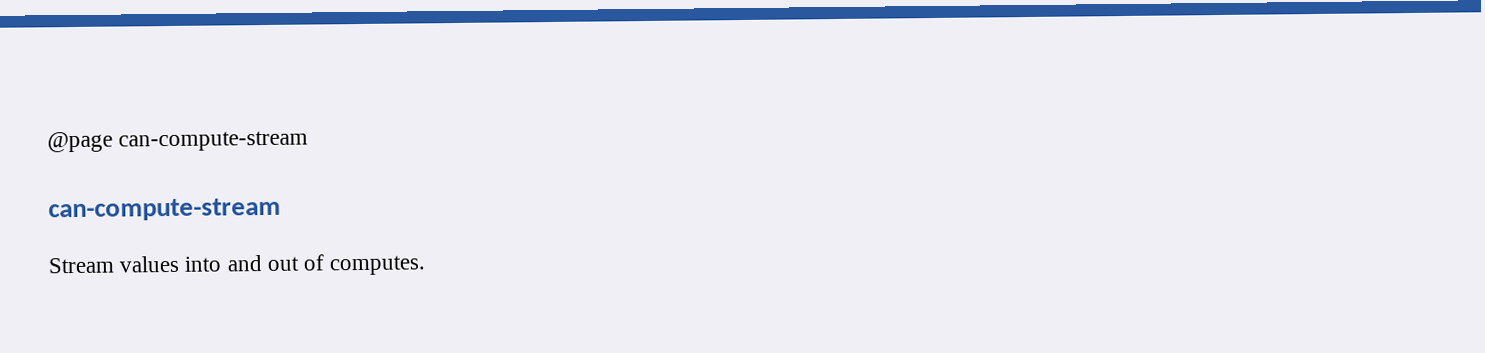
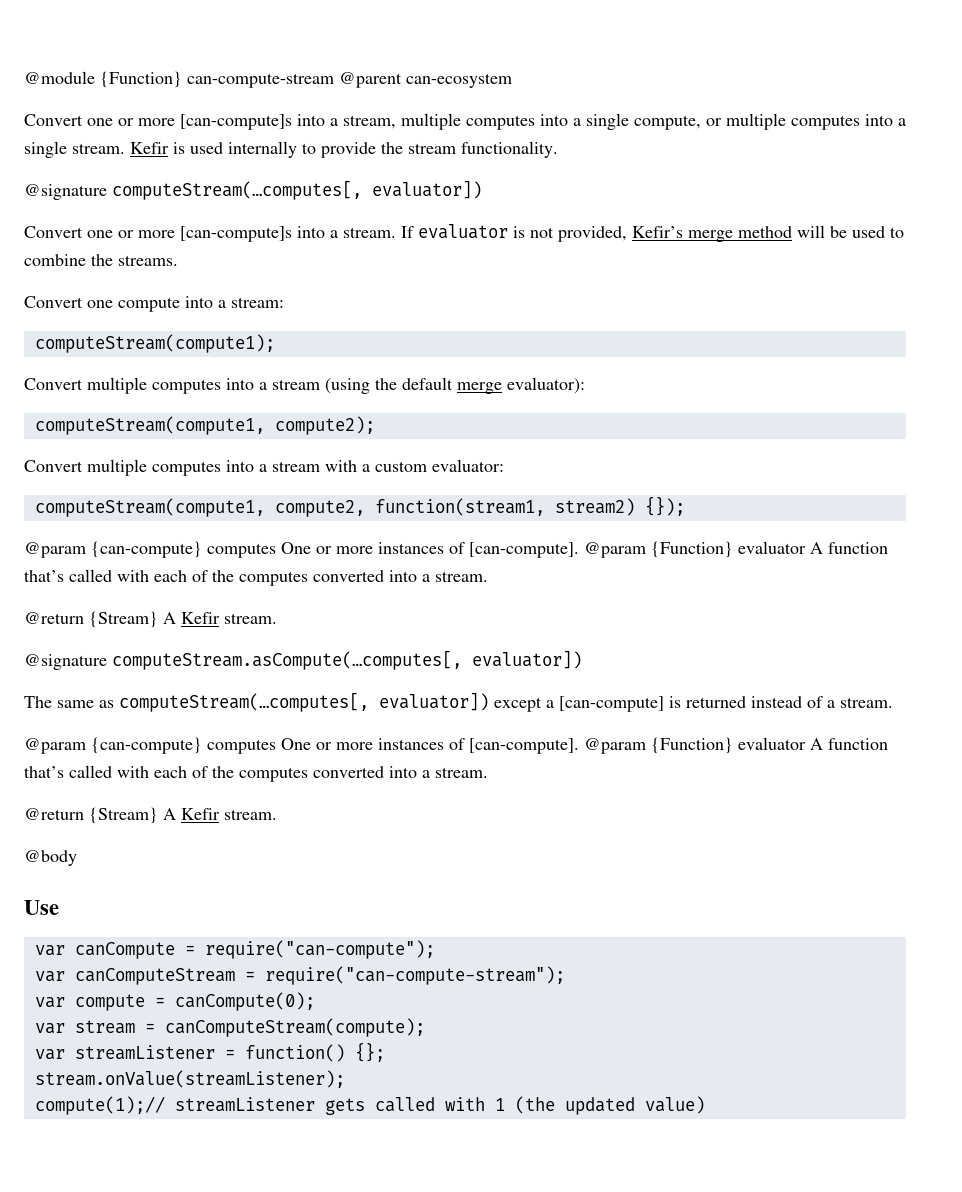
[47,130,309,153] [48,197,281,222] [48,254,427,276] @page can-compute-stream // can-compute-stream // Stream values into and out of computes. -> [24,71,512,88] [24,113,906,130] [24,141,558,158] [24,180,482,200] [24,224,904,242] [24,254,178,266] [24,296,284,312] [34,334,275,353] [24,377,585,394] [34,416,375,435] [24,459,504,476] [34,496,685,517] [24,541,888,558] [24,569,488,586] [24,611,277,628] [24,650,582,670] [24,692,893,712] [24,737,888,754] [24,765,488,782] [24,807,277,824] [24,850,77,866] [24,900,59,915] [34,940,435,959] [34,966,565,985] [34,992,315,1011] [34,1018,425,1037] [34,1042,385,1062] [34,1070,345,1088] [34,1096,705,1115] @module {Function} can-compute-stream @parent can-ecosystem // Convert one or more [can-compute]s into a stream, multiple computes into a single compute, or multiple computes into a single stream. Kefir is used internally to provide the stream functionality. // @signature computeStream(…computes[, evaluator]) // Convert one or more [can-compute]s into a stream. If evaluator is not provided, Kefir’s merge method will be used to combine the streams. // Convert one compute into a stream: // computeStream(compute1); // Convert multiple computes into a stream (using the default merge evaluator): // computeStream(compute1, compute2); // Convert multiple computes into a stream with a custom evaluator: // computeStream(compute1, compute2, function(stream1, stream2) {}); // @param {can-compute} computes One or more instances of [can-compute]. @param {Function} evaluator A function that’s called with each of the computes converted into a stream. // @return {Stream} A Kefir stream. // @signature computeStream.asCompute(…computes[, evaluator]) // The same as computeStream(…computes[, evaluator]) except a [can-compute] is returned instead of a stream. // @param {can-compute} computes One or more instances of [can-compute]. @param {Function} evaluator A function that’s called with each of the computes converted into a stream. // @return {Stream} A Kefir stream. // @body // Use // var canCompute = require("can-compute"); // var canComputeStream = require("can-compute-stream"); // var compute = canCompute(0); // var stream = canComputeStream(compute); // var streamListener = function() {}; // stream.onValue(streamListener); // compute(1);// streamListener gets called with 1 (the updated value)

